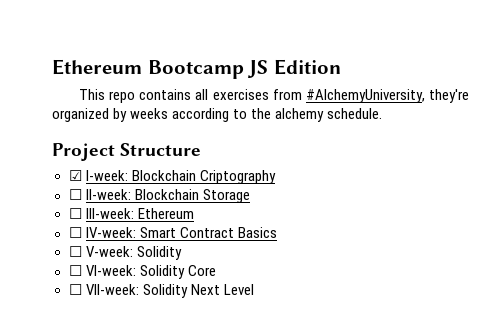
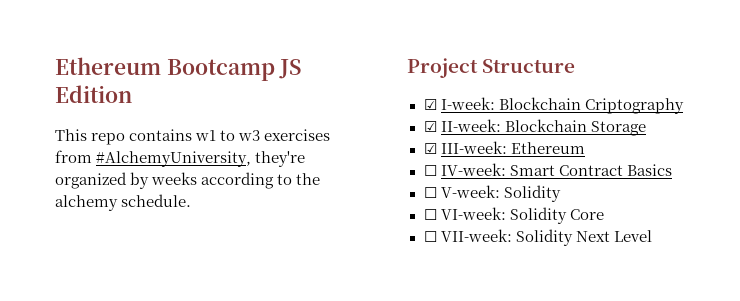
[195,89,209,100] all -> [195,130,261,141] w1 to w3
[68,189,82,200] ☐ -> [423,121,437,132] ☑
[68,208,82,219] ☐ -> [423,143,437,154] ☑

